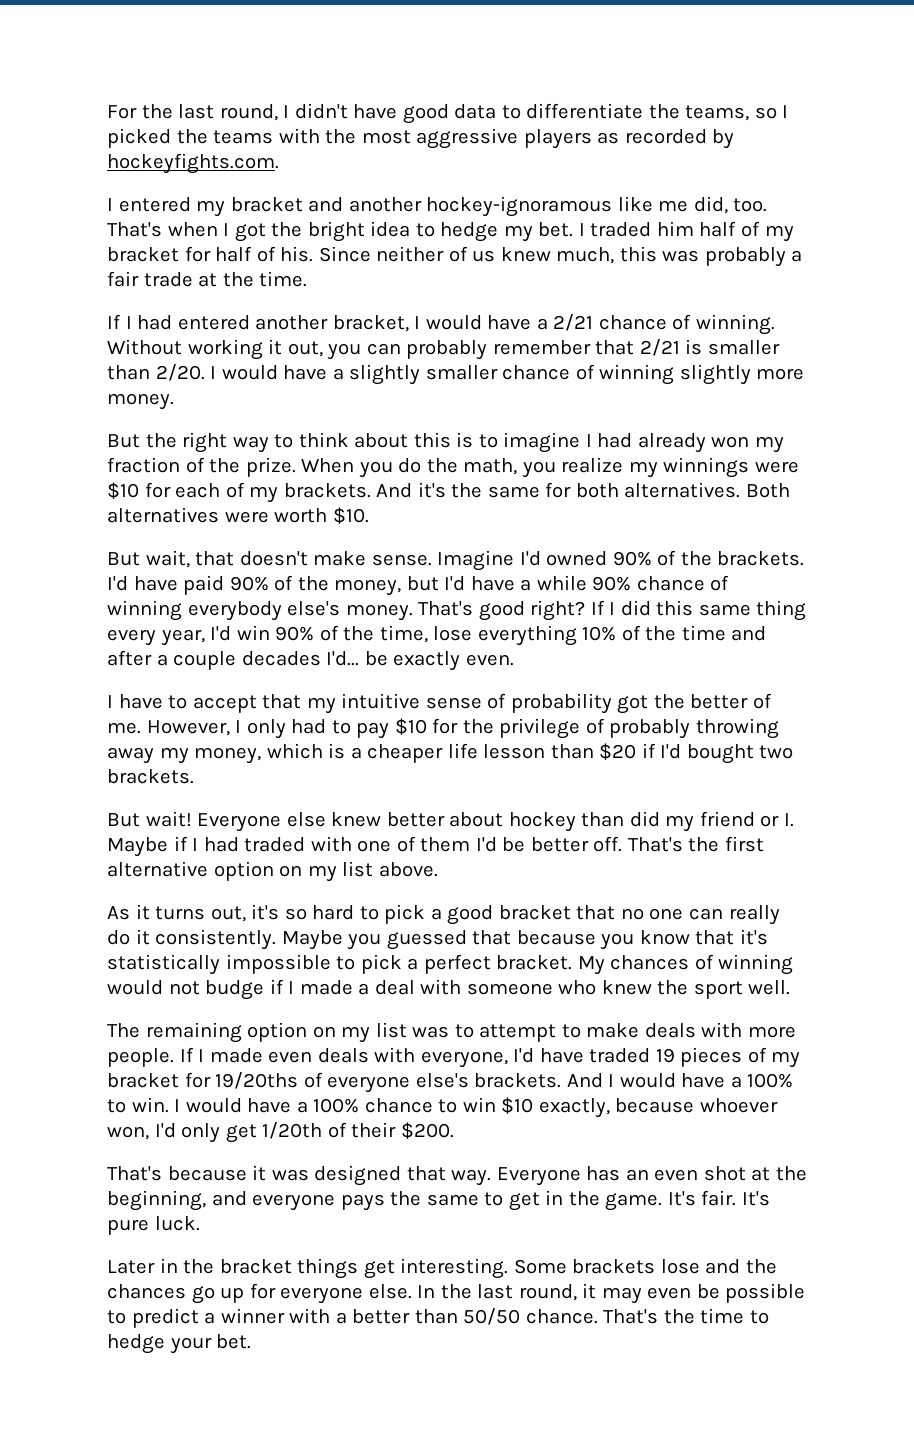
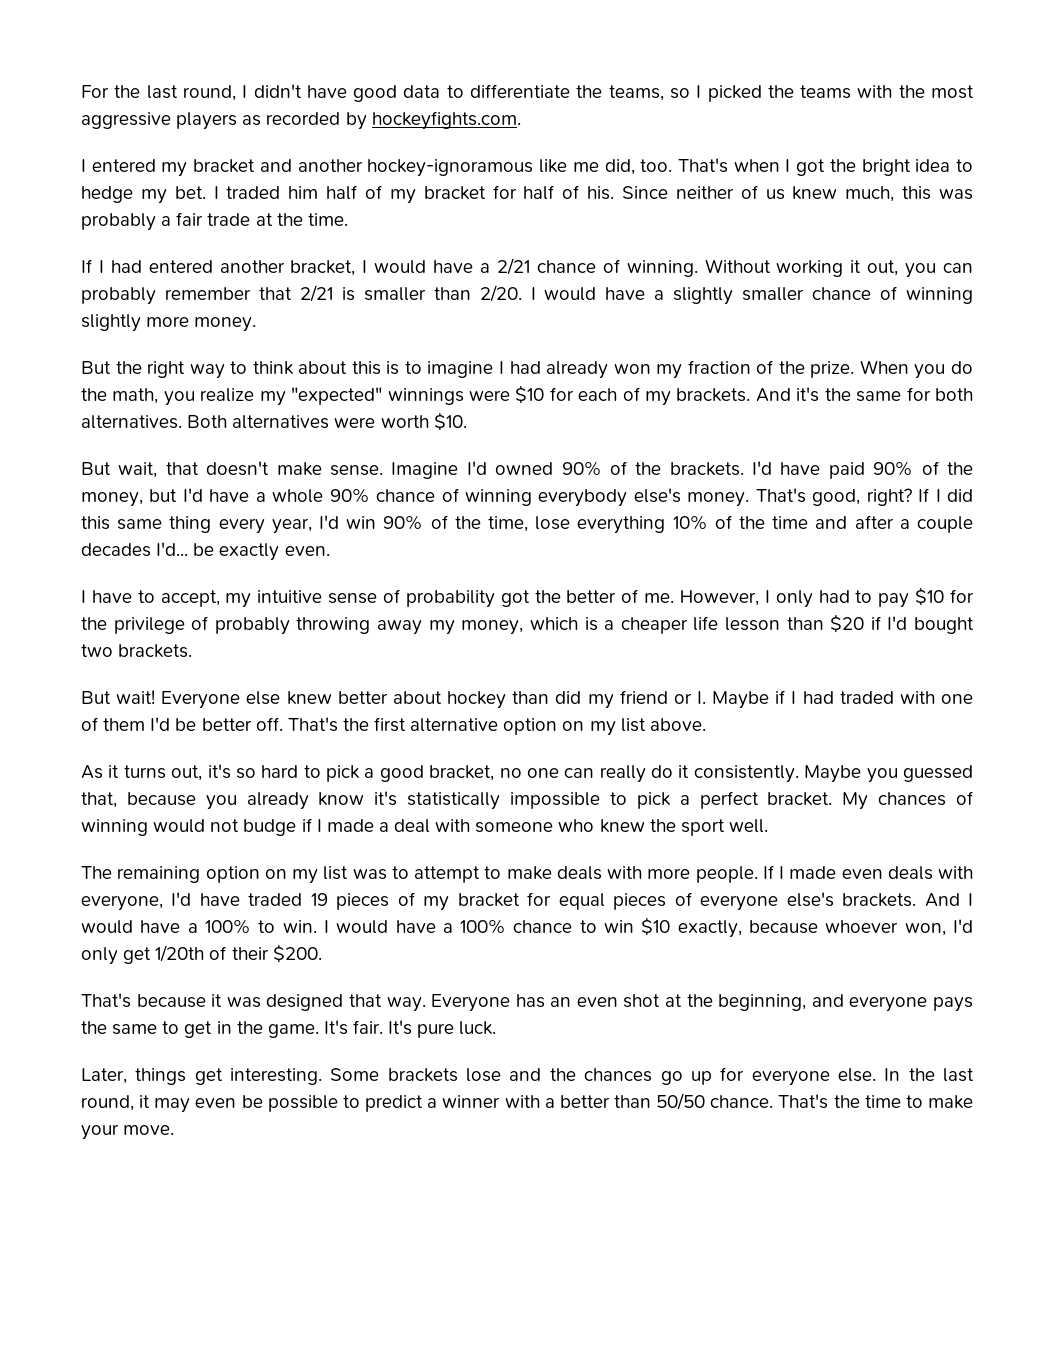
(658, 469) none -> [291,387,383,405] "expected"
[536,575,587,591] while -> [272,489,324,503] whole
[478,601,525,621] good -> [812,489,861,506] good,
[192,694,302,713] accept that -> [160,590,220,607] accept,
[498,905,616,920] bracket that -> [429,765,495,781] bracket,
[472,930,512,945] that -> [81,792,117,808] that,
[639,930,735,945] know that -> [246,792,365,810] already know
[215,1072,299,1089] 19/20ths -> [558,893,667,910] equal pieces
[107,1258,292,1274] Later in the bracket -> [81,1068,127,1084] Later,
[107,1334,252,1354] hedge your bet. -> [927,1095,973,1109] [81,1124,175,1140] make your move.

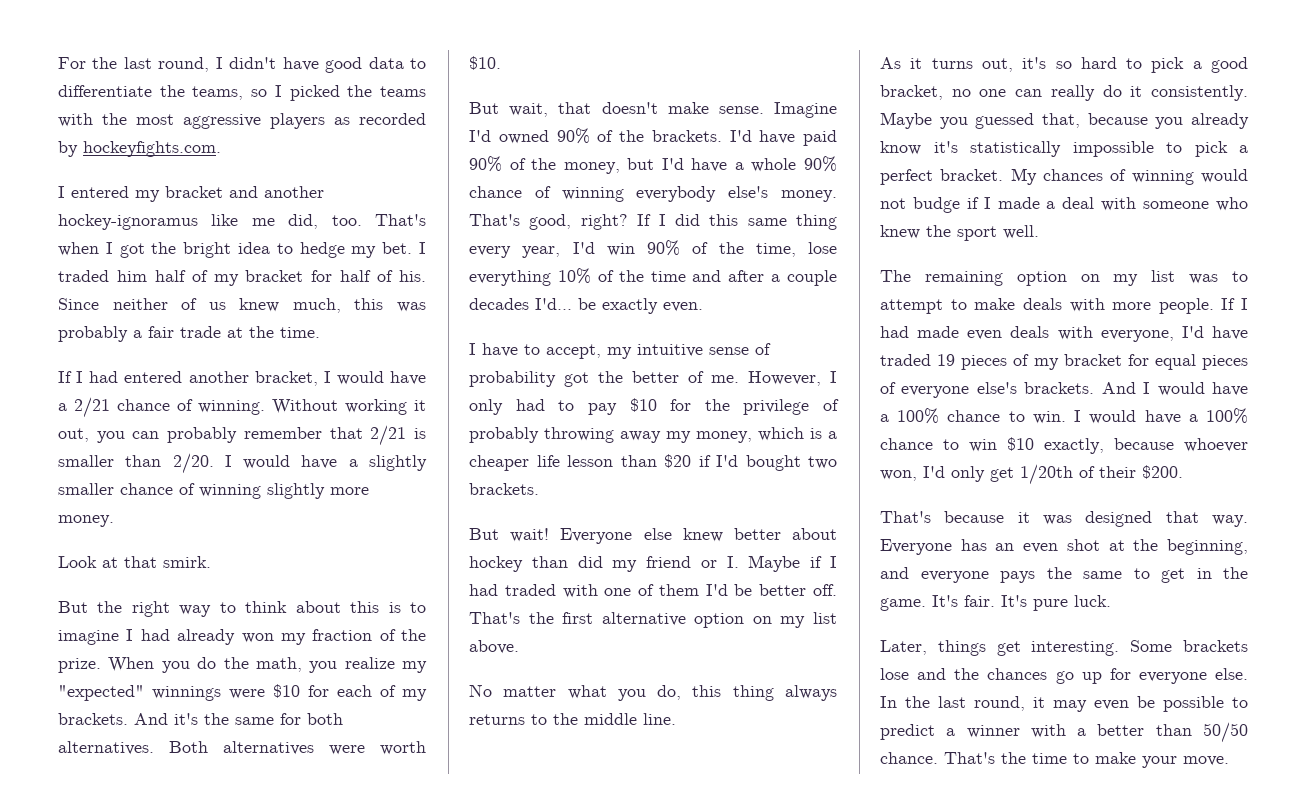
[367,159,534,177] hockey-ignoramous -> [58,214,198,230] hockey-ignoramus
(257, 324) none -> [58,556,211,568] // Look at that smirk.
(706, 724) none -> [469,684,837,701] [469,713,676,725] // No matter what you do, this thing always returns to the middle line.
(784, 872) none -> [880,326,909,338] had
(251, 926) none -> [947,410,1001,422] chance

